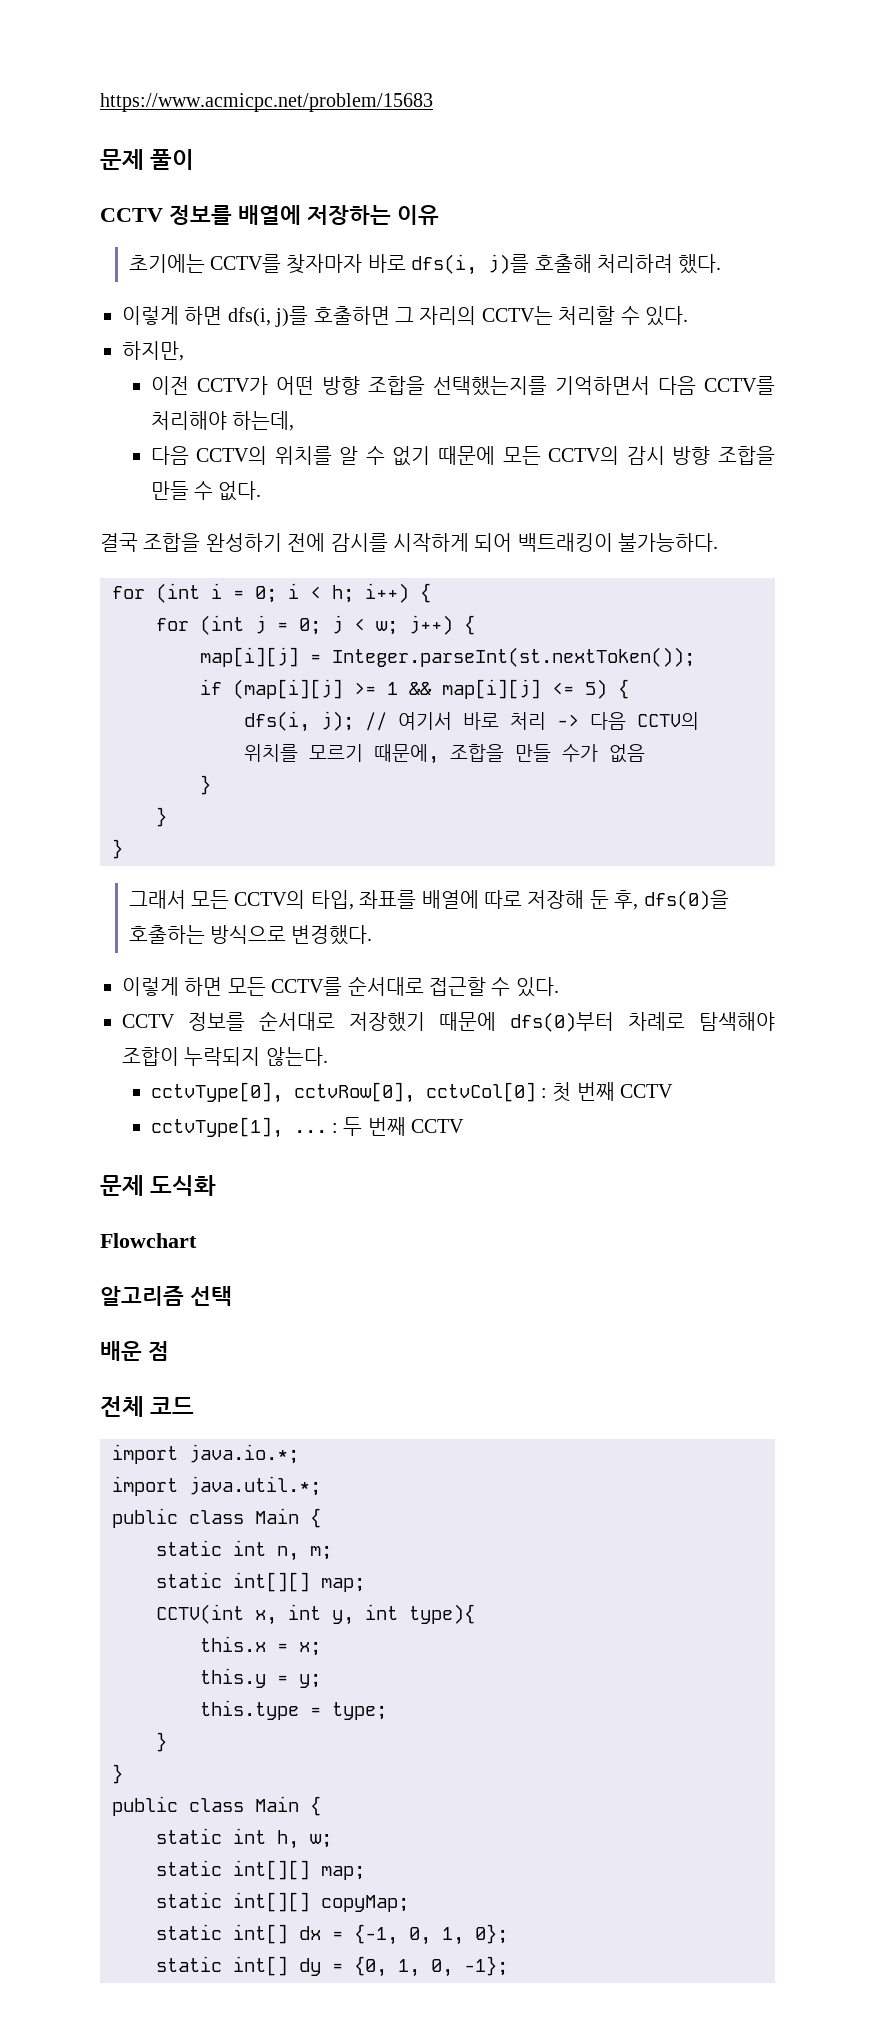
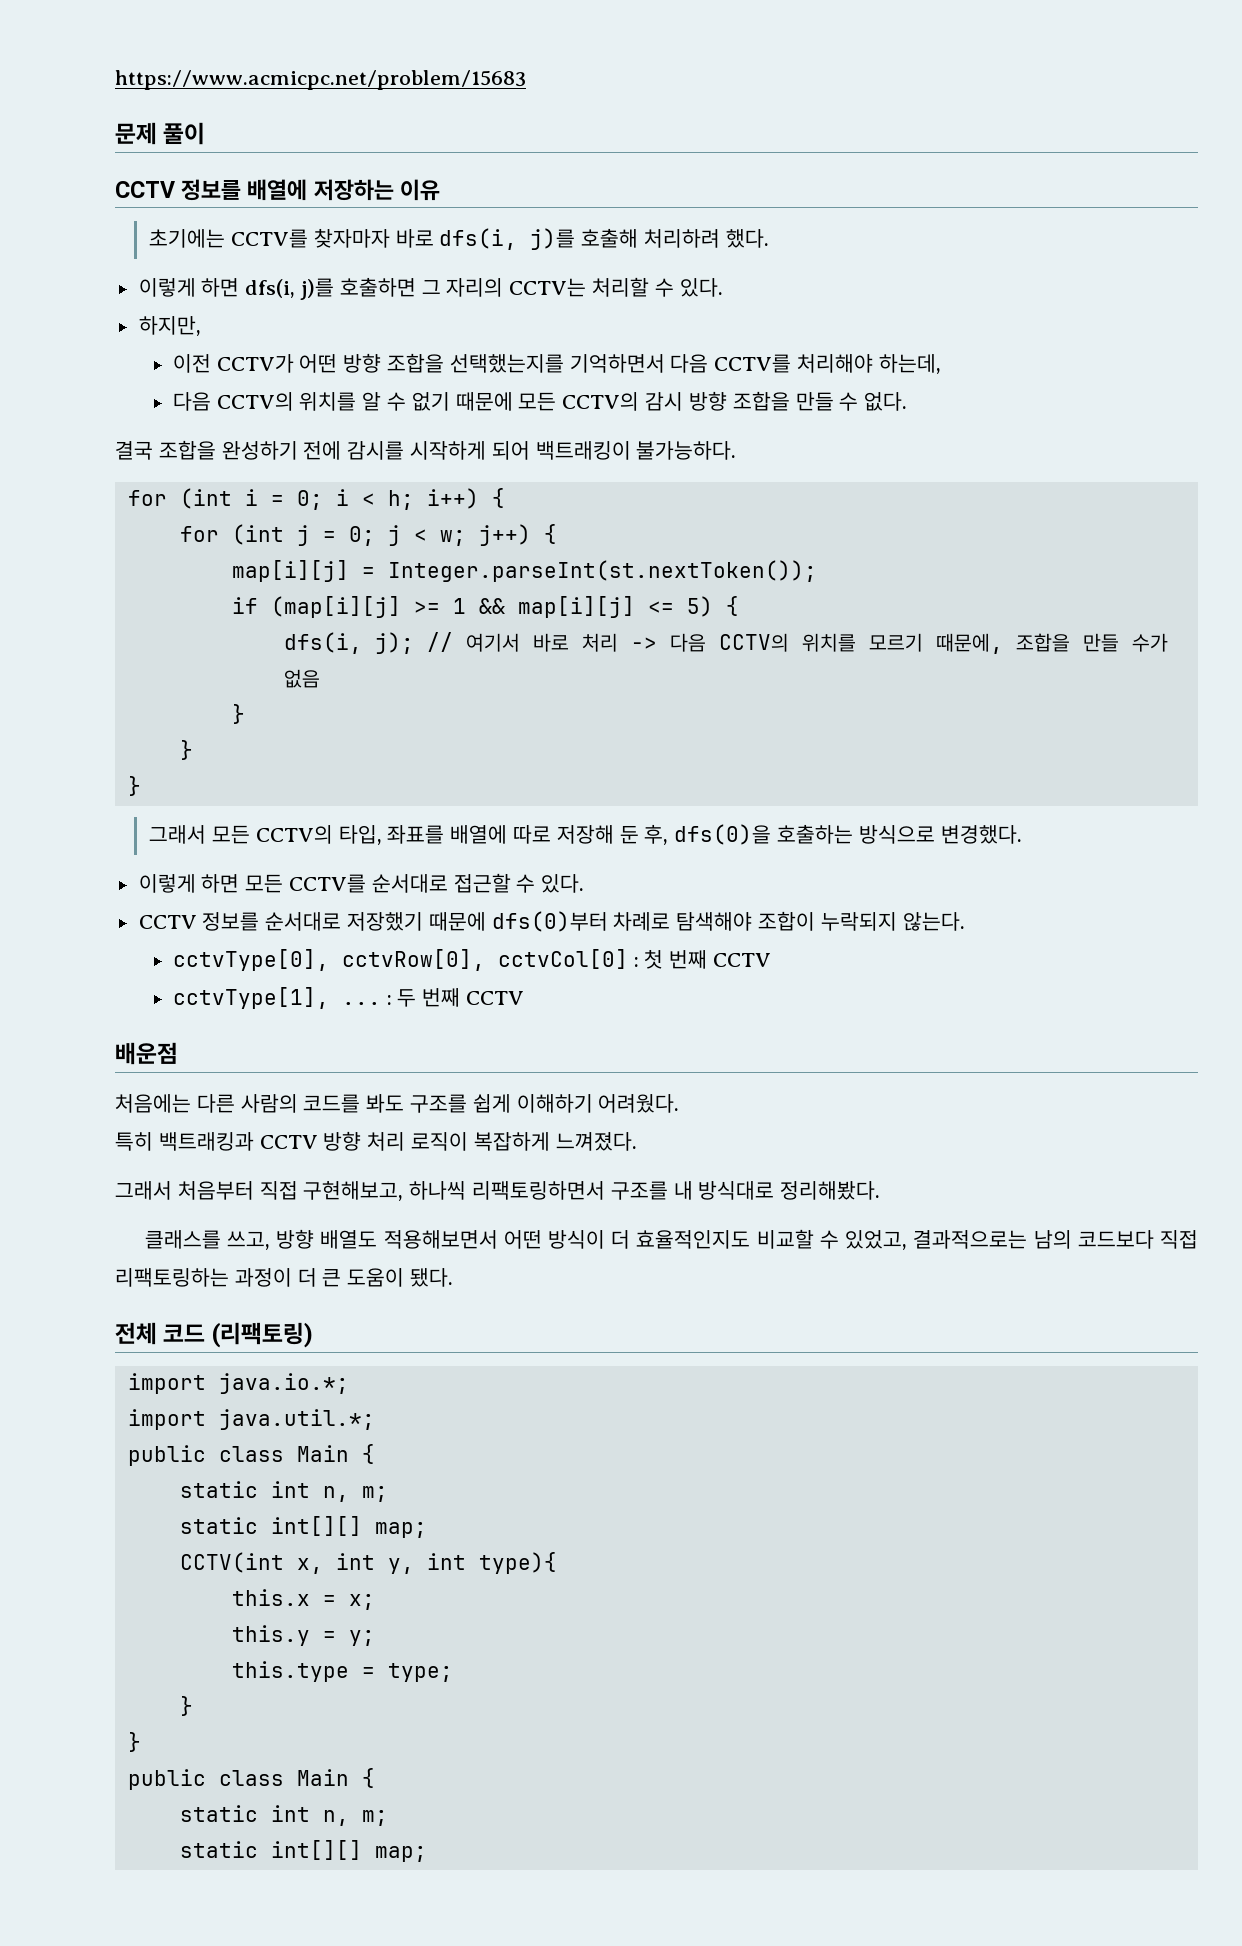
[100,1175,217,1196] [100,1233,197,1248] [100,1286,232,1306] [100,1341,169,1361] 문제 도식화 // Flowchart // 알고리즘 선택 // 배운 점 -> [115,1042,178,1065] [115,1094,680,1113] [115,1131,637,1151] [115,1181,881,1201] [144,1229,1199,1250] [115,1268,454,1287] 배운점 // 처음에는 다른 사람의 코드를 봐도 구조를 쉽게 이해하기 어려웠다. // 특히 백트래킹과 CCTV 방향 처리 로직이 복잡하게 느껴졌다. // 그래서 처음부터 직접 구현해보고, 하나씩 리팩토링하면서 구조를 내 방식대로 정리해봤다. // 클래스를 쓰고, 방향 배열도 적용해보면서 어떤 방식이 더 효율적인지도 비교할 수 있었고, 결과적으로는 남의 코드보다 직접 리팩토링하는 과정이 더 큰 도움이 됐다.
(195, 1405) none -> [211,1322,313,1348] (리팩토링)
[277,1830,332,1849] [156,1860,365,1880] [156,1892,409,1912] [156,1924,508,1945] [156,1956,508,1977] h, w; // static int[][] map; // static int[][] copyMap; // static int[] dx = {-1, 0, 1, 0}; // static int[] dy = {0, 1, 0, -1}; -> [322,1810,388,1826] [179,1840,427,1862] n, m; // static int[][] map;

